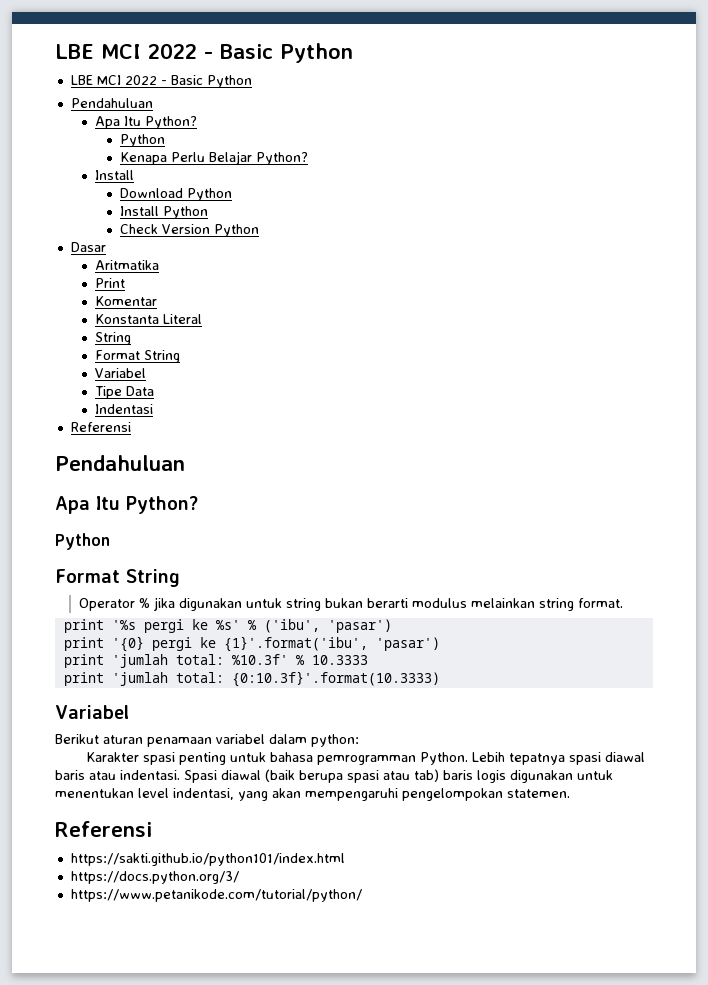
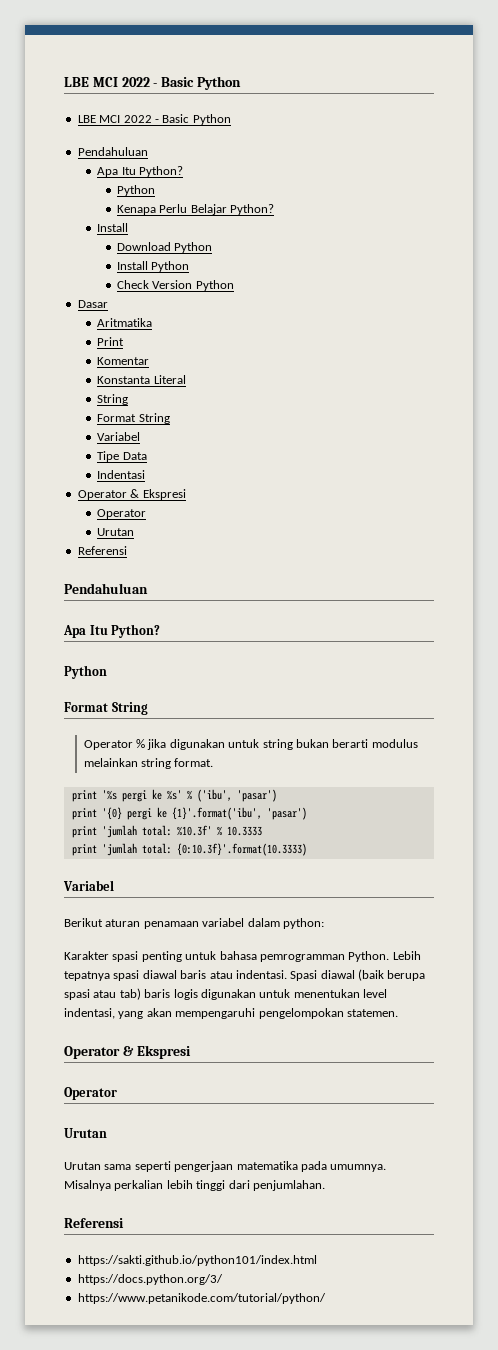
(154, 409) none -> [77,489,186,500] [97,509,147,519] [97,528,135,536] // Operator & Ekspresi // Operator // Urutan
(570, 793) none -> [64,1045,191,1059] [64,1087,117,1100] [64,1128,107,1138] [64,1161,387,1172] [64,1180,325,1191] // Operator & Ekspresi // Operator // Urutan // Urutan sama seperti pengerjaan matematika pada umumnya. Misalnya perkalian lebih tinggi dari penjumlahan.

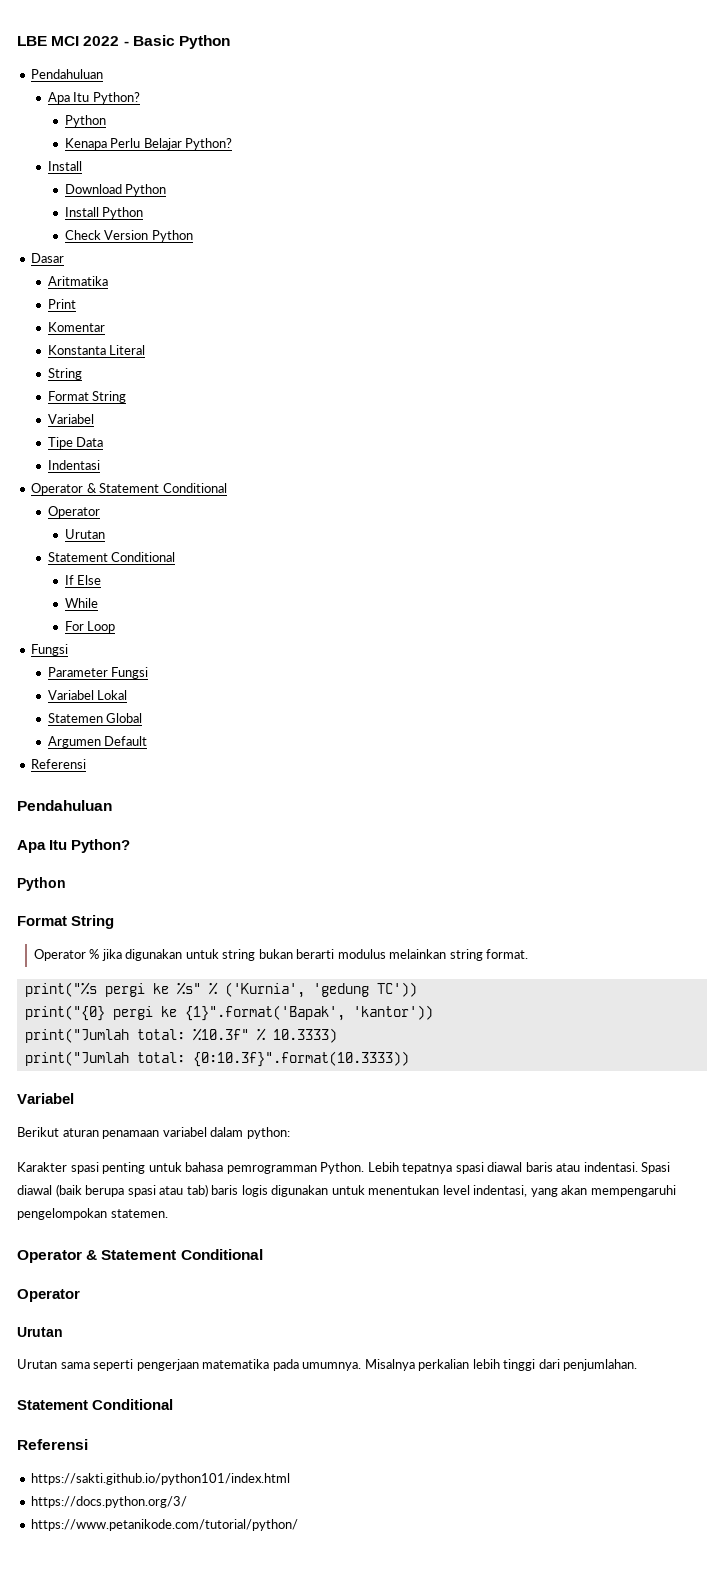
[64,76,241,90] [77,114,231,125] LBE MCI 2022 - Basic Python // LBE MCI 2022 - Basic Python -> [17,35,230,49] LBE MCI 2022 - Basic Python
[142,489,186,500] [97,509,147,519] [97,528,135,536] Ekspresi // Operator // Urutan -> [99,483,227,493] [47,506,100,518] [64,529,105,539] [47,552,176,562] [64,575,102,585] [64,598,98,608] [64,621,116,633] [31,644,69,656] [47,667,149,679] [47,690,128,700] [47,713,143,723] [47,736,148,748] Statement Conditional // Operator // Urutan // Statement Conditional // If Else // While // For Loop // Fungsi // Parameter Fungsi // Variabel Lokal // Statemen Global // Argumen Default
[71,789,277,802] [71,807,307,820] [71,825,262,838] [71,843,307,856] print '%s pergi ke %s' % ('ibu', 'pasar') // print '{0} pergi ke {1}'.format('ibu', 'pasar') // print 'jumlah total: %10.3f' % 10.3333 // print 'jumlah total: {0:10.3f}'.format(10.3333) -> [24,982,417,998] [24,1005,433,1021] [24,1028,337,1043] [24,1051,409,1067] print("%s pergi ke %s" % ('Kurnia', 'gedung TC')) // print("{0} pergi ke {1}".format('Bapak', 'kantor')) // print("Jumlah total: %10.3f" % 10.3333) // print("Jumlah total: {0:10.3f}".format(10.3333))
[136,1045,191,1059] Ekspresi -> [101,1249,263,1260] Statement Conditional
(325, 1185) none -> [17,1399,174,1410] // Statement Conditional

